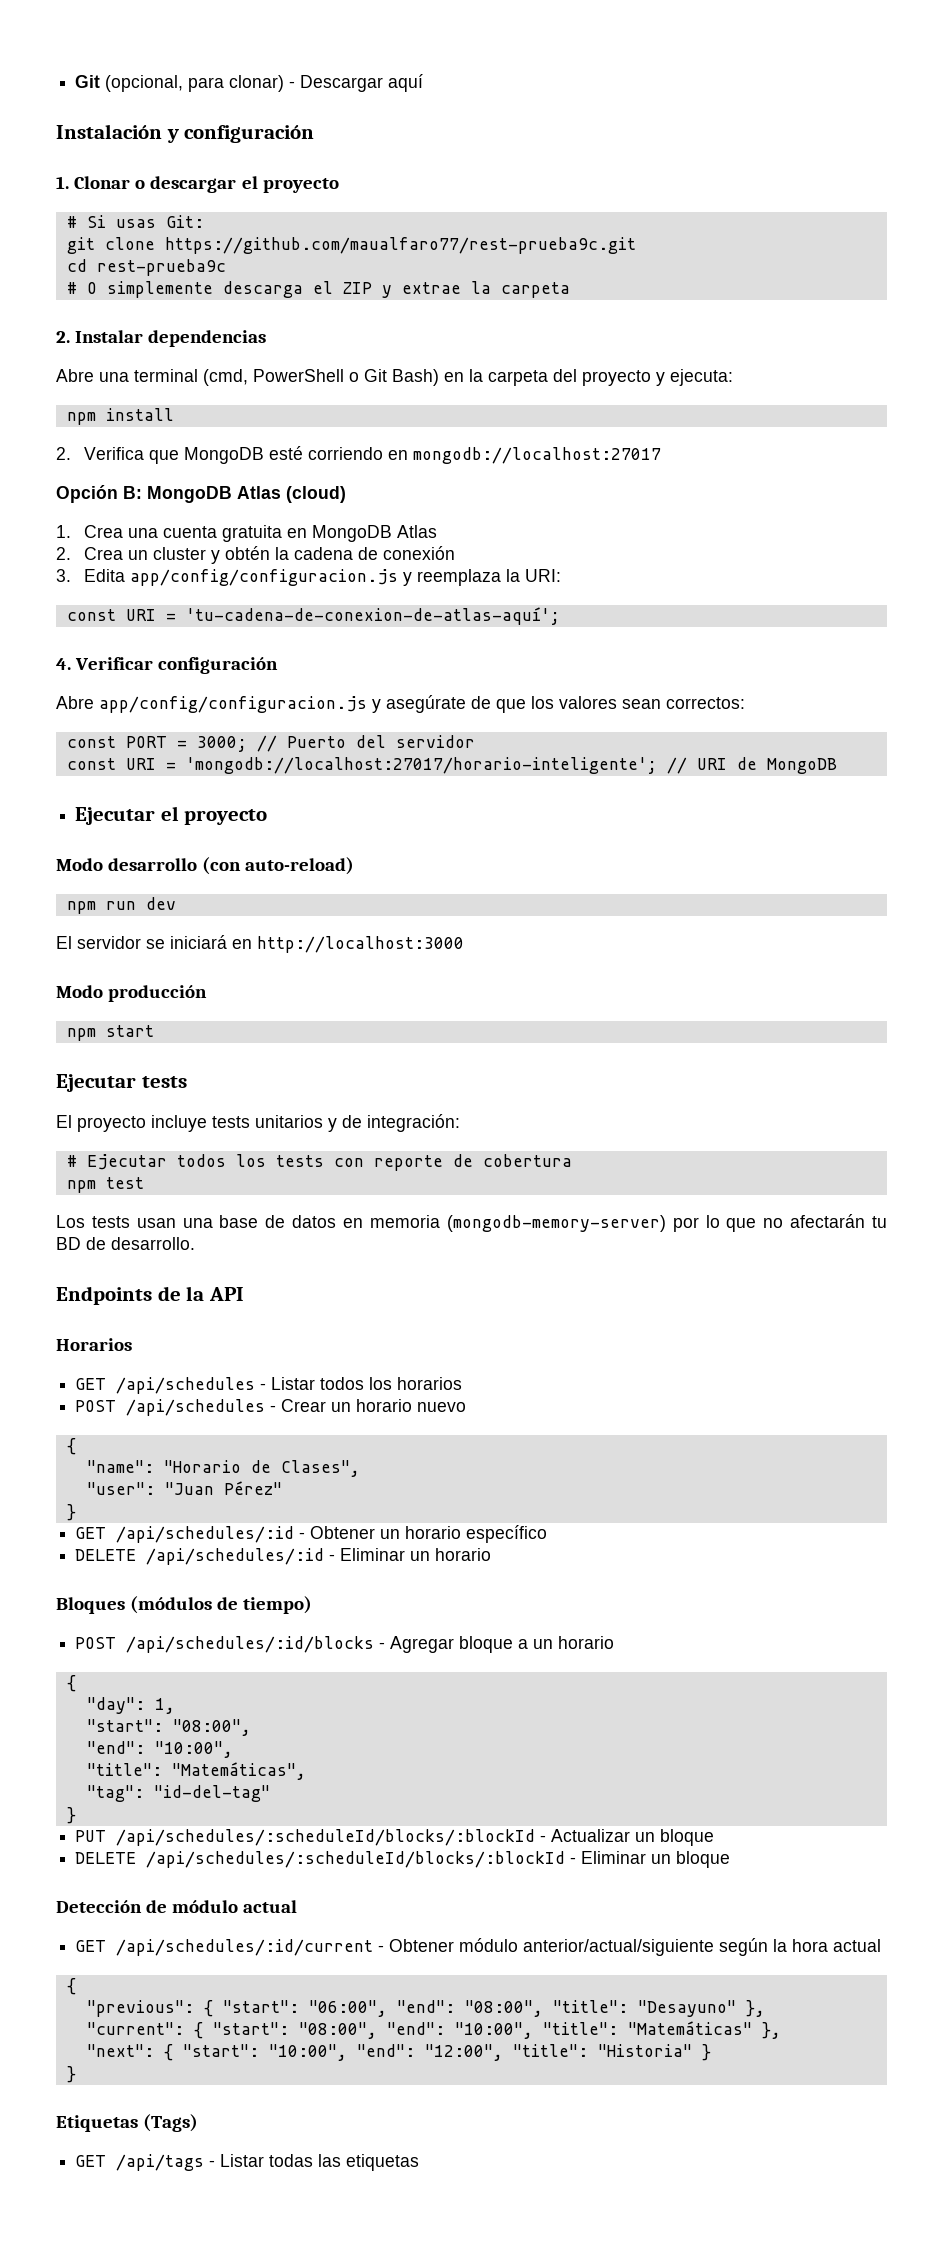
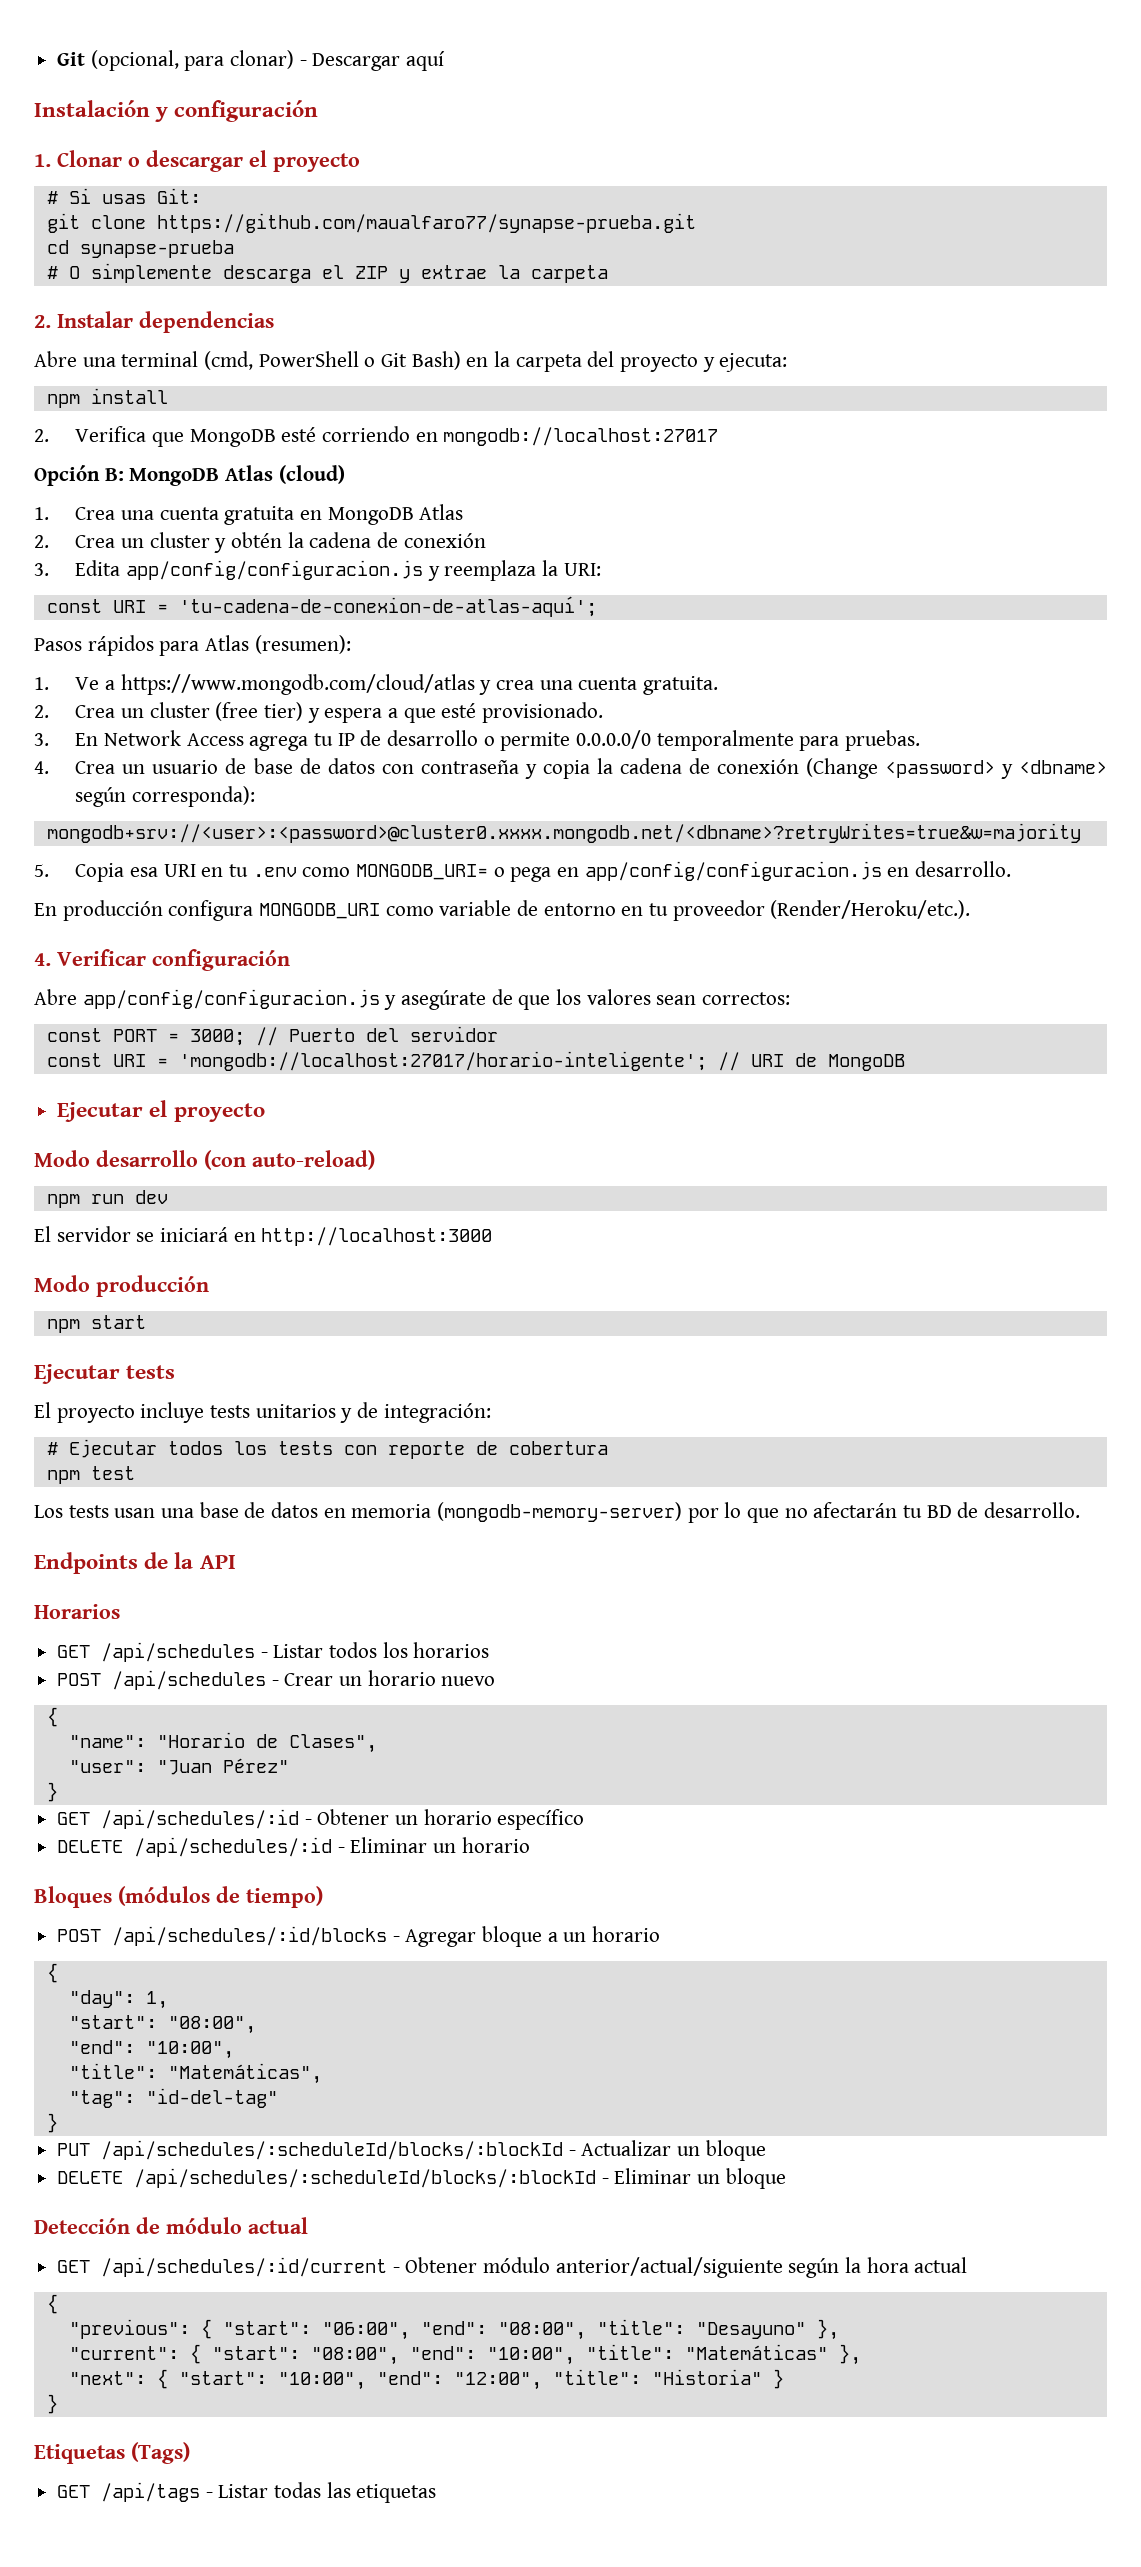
[164,237,636,254] https://github.com/maualfaro77/rest-prueba9c.git -> [156,213,696,233] https://github.com/maualfaro77/synapse-prueba.git
[96,259,226,276] rest-prueba9c -> [79,240,234,258] synapse-prueba
(560, 616) none -> [34,635,351,656] [34,674,719,695] [34,702,604,723] [34,730,921,751] [34,758,1108,779] [75,786,256,807] [46,823,1081,843] [34,861,1012,882] [34,900,971,921] // Pasos rápidos para Atlas (resumen): // 1. Ve a https://www.mongodb.com/cloud/atlas y crea una cuenta gratuita. // 2. Crea un cluster (free tier) y espera a que esté provisionado. // 3. En Network Access agrega tu IP de desarrollo o permite 0.0.0.0/0 temporalmente para pruebas. // 4. Crea un usuario de base de datos con contraseña y copia la cadena de conexión (Change <password> y <dbname> según corresponda): // mongodb+srv://<user>:<password>@cluster0.xxxx.mongodb.net/<dbname>?retryWrites=true&w=majority // 5. Copia esa URI en tu .env como MONGODB_URI= o pega en app/config/configuracion.js en desarrollo. // En producción configura MONGODB_URI como variable de entorno en tu proveedor (Render/Heroku/etc.).

